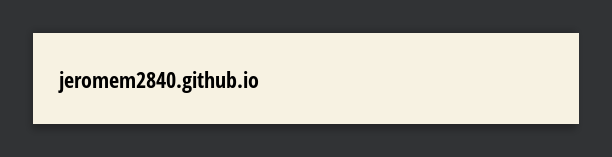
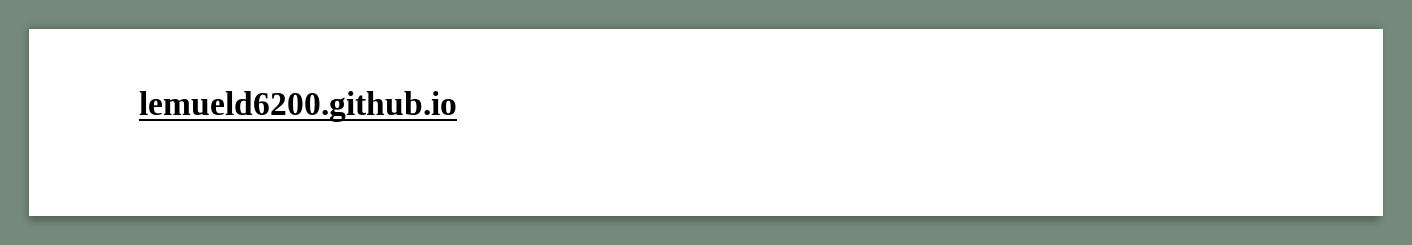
[58,71,259,93] jeromem2840.github.io -> [139,91,457,122] lemueld6200.github.io

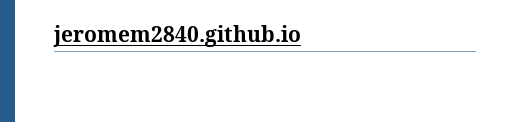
[139,91,457,122] lemueld6200.github.io -> [53,25,301,47] jeromem2840.github.io

